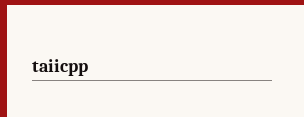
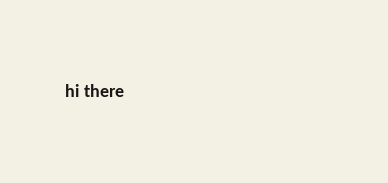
[32,59,88,76] taiicpp -> [65,84,124,97] hi there

